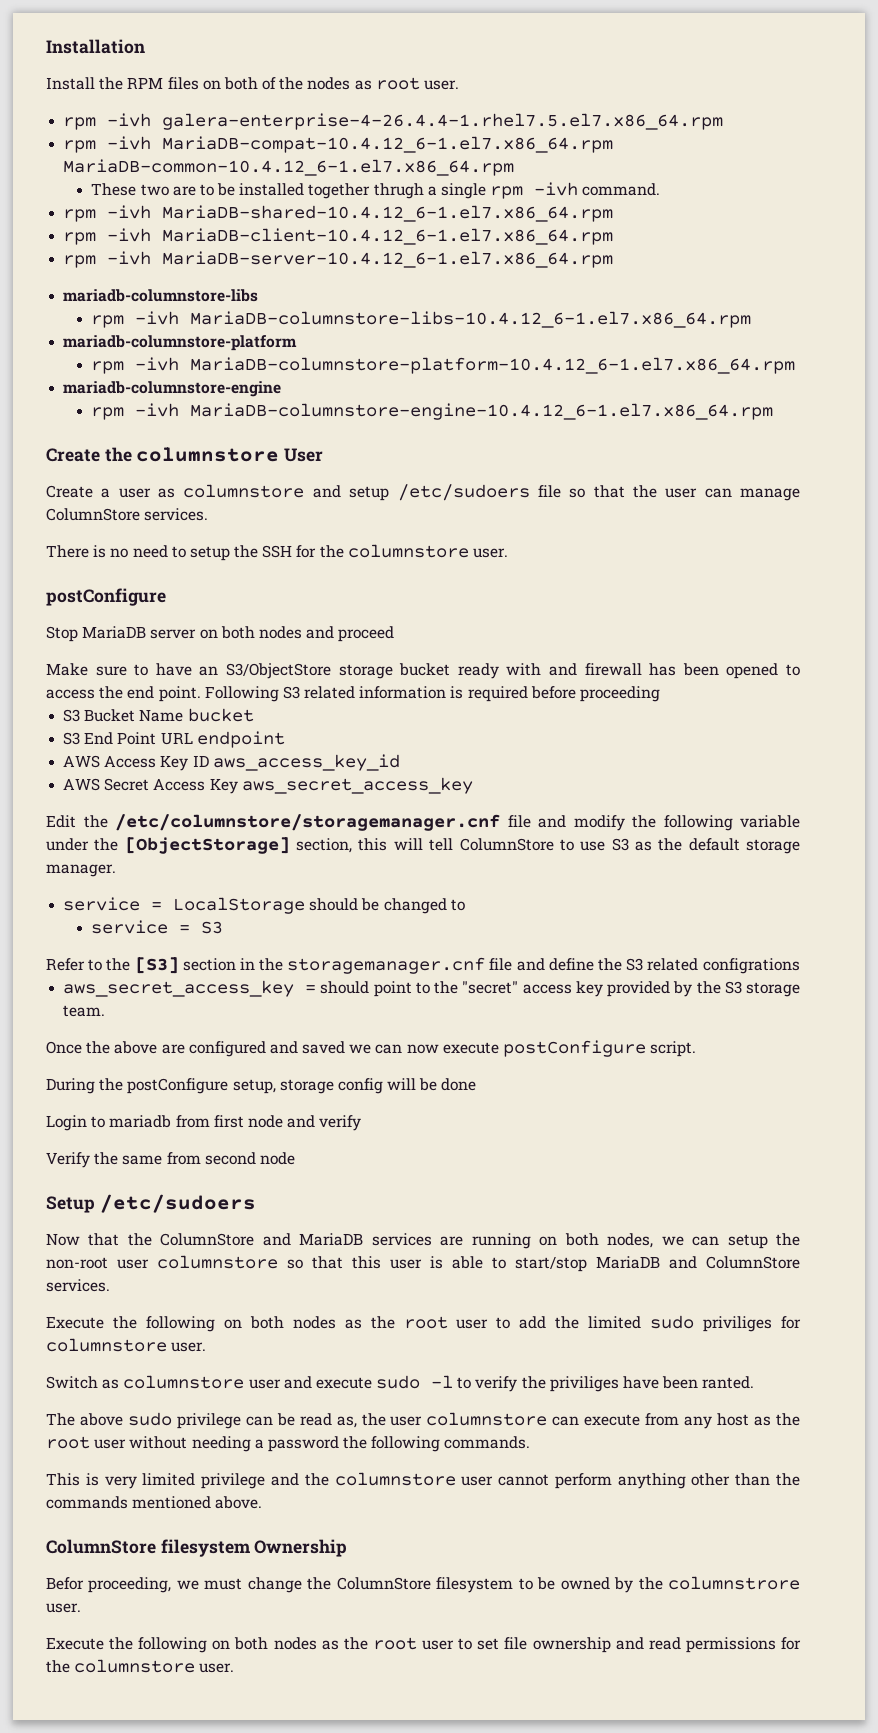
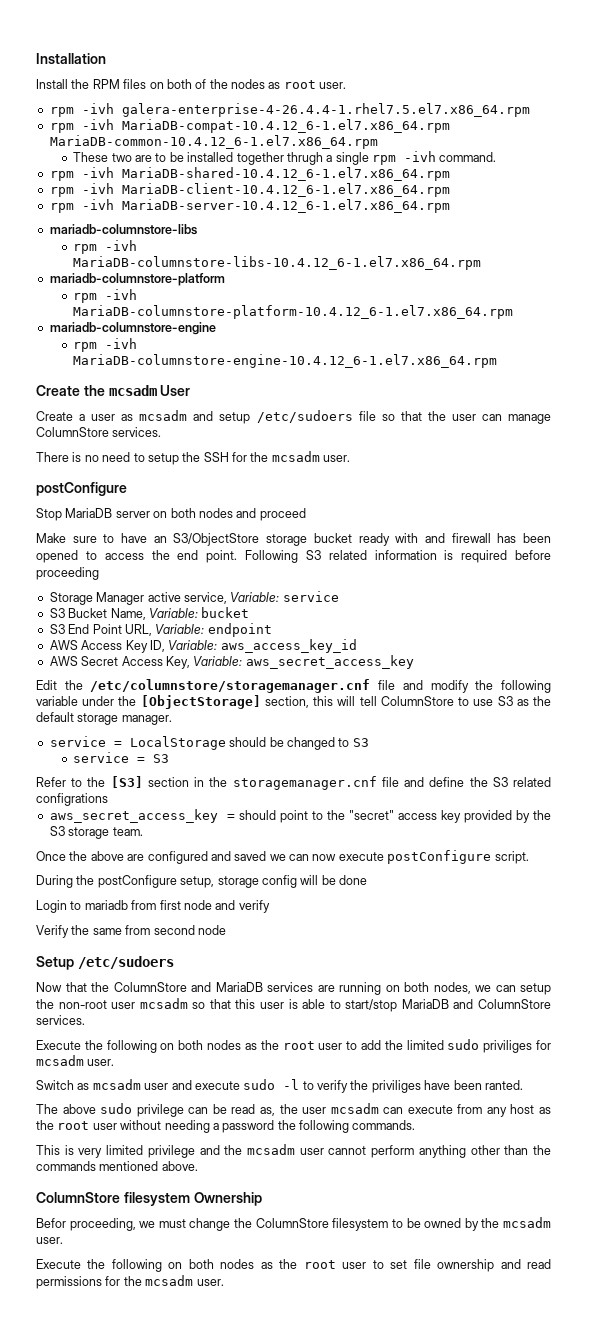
[136,447,280,462] columnstore -> [108,385,157,396] mcsadm
[183,484,305,498] columnstore -> [139,410,188,421] mcsadm
[347,544,469,558] columnstore -> [271,451,320,462] mcsadm
(661, 694) none -> [49,591,339,605] // Storage Manager active service, Variable: service
[139,709,184,722] Name -> [110,608,198,620] Name, Variable:
[160,732,193,745] URL -> [124,624,205,636] URL, Variable:
[192,755,209,767] ID -> [149,640,218,652] ID, Variable:
[209,778,238,794] Key -> [165,656,243,669] Key, Variable:
(465, 905) none -> [352,738,369,747] S3
[157,1255,278,1269] columnstore -> [139,998,188,1009] mcsadm
[46,1338,167,1352] columnstore -> [36,1055,84,1066] mcsadm
[123,1375,245,1389] columnstore -> [92,1079,141,1090] mcsadm
[426,1412,548,1426] columnstore -> [330,1103,379,1114] mcsadm
[334,1472,456,1486] columnstore -> [247,1144,295,1155] mcsadm
[668,1576,800,1590] columnstrore -> [503,1217,552,1228] mcsadm
[74,1659,196,1673] columnstore -> [145,1275,194,1286] mcsadm

